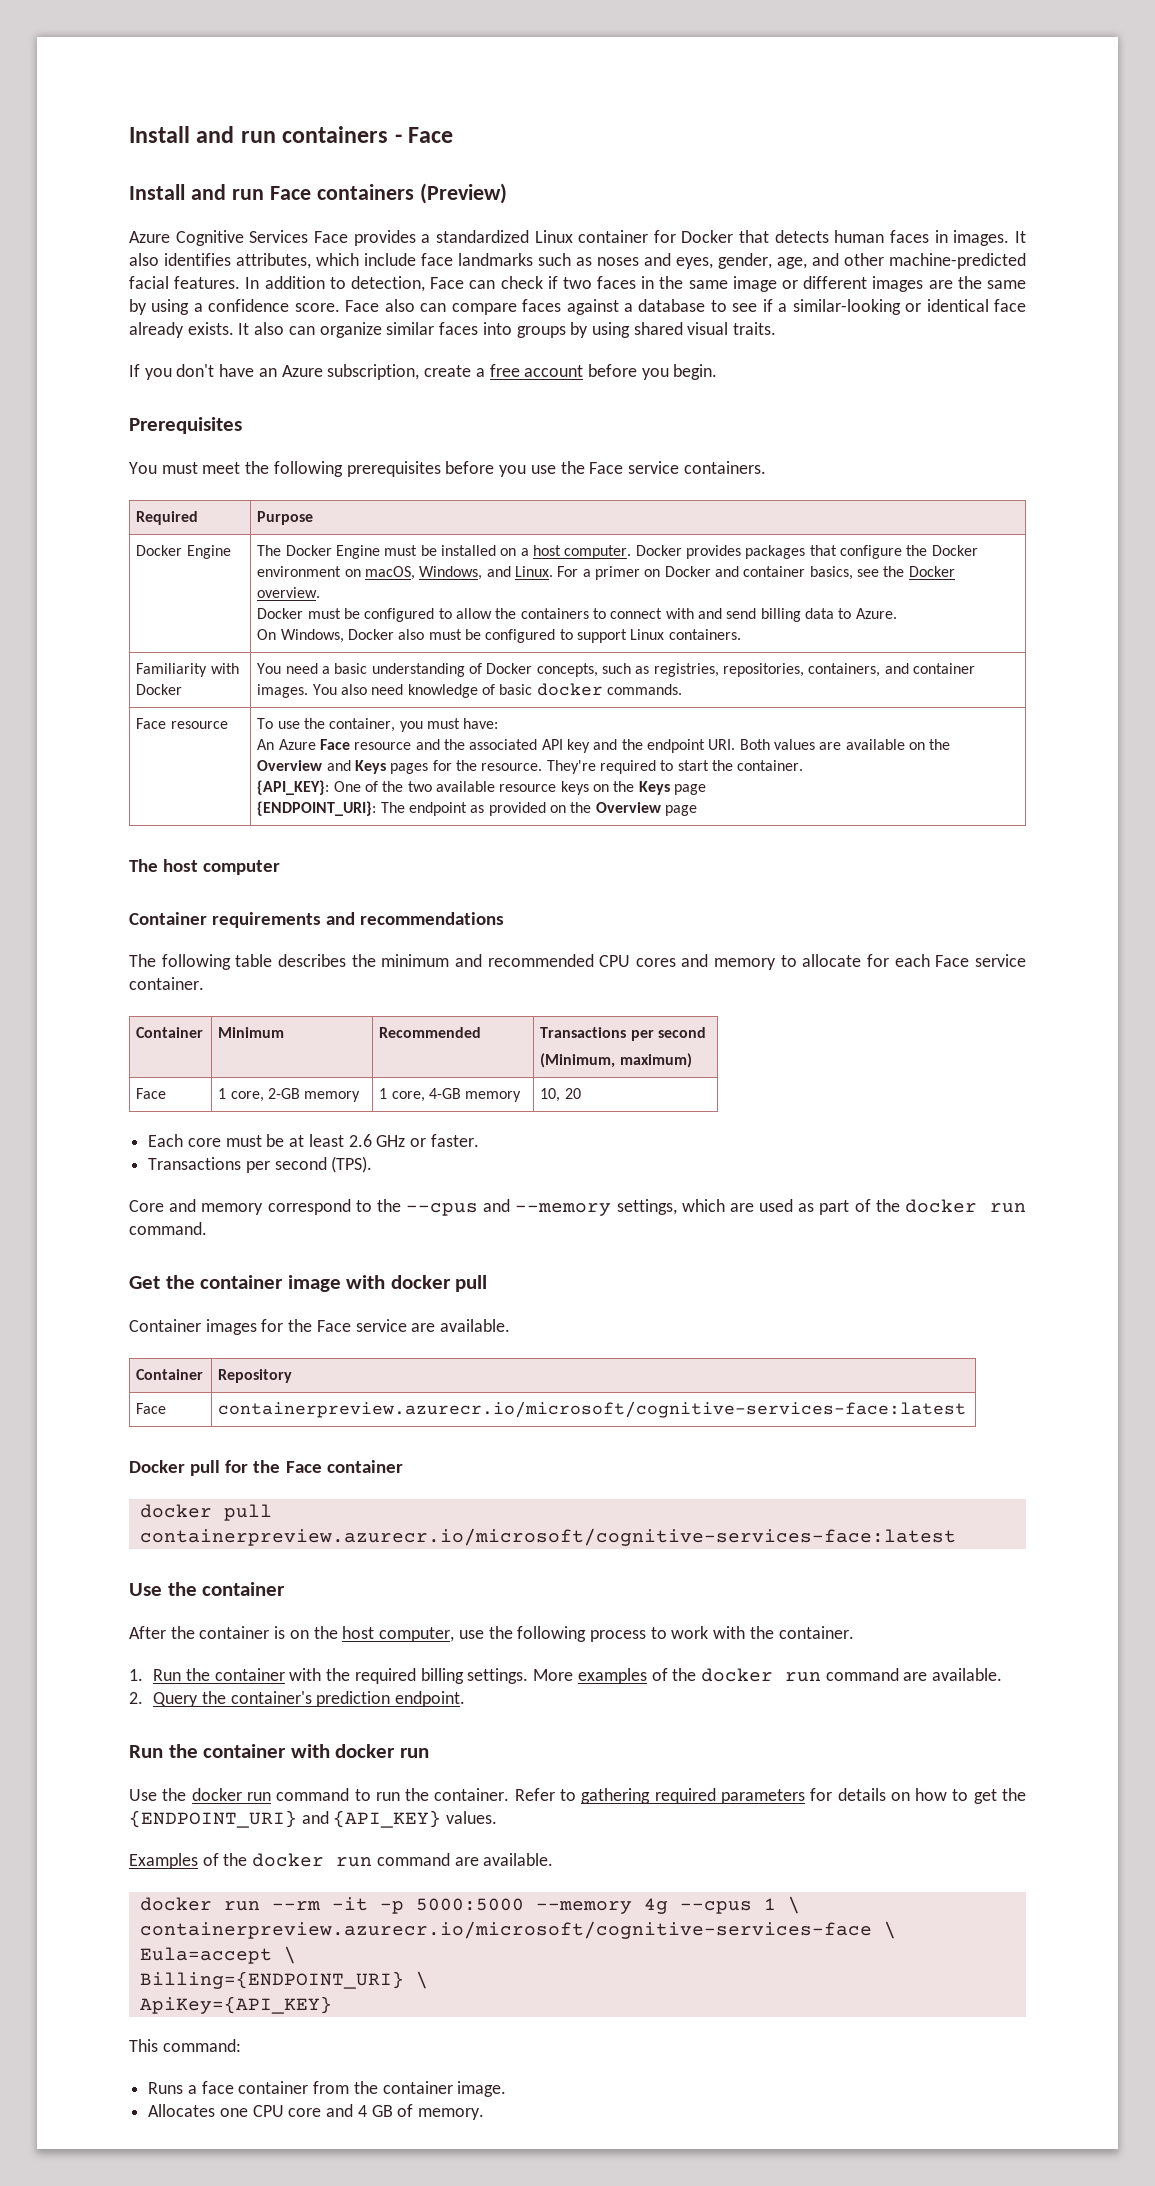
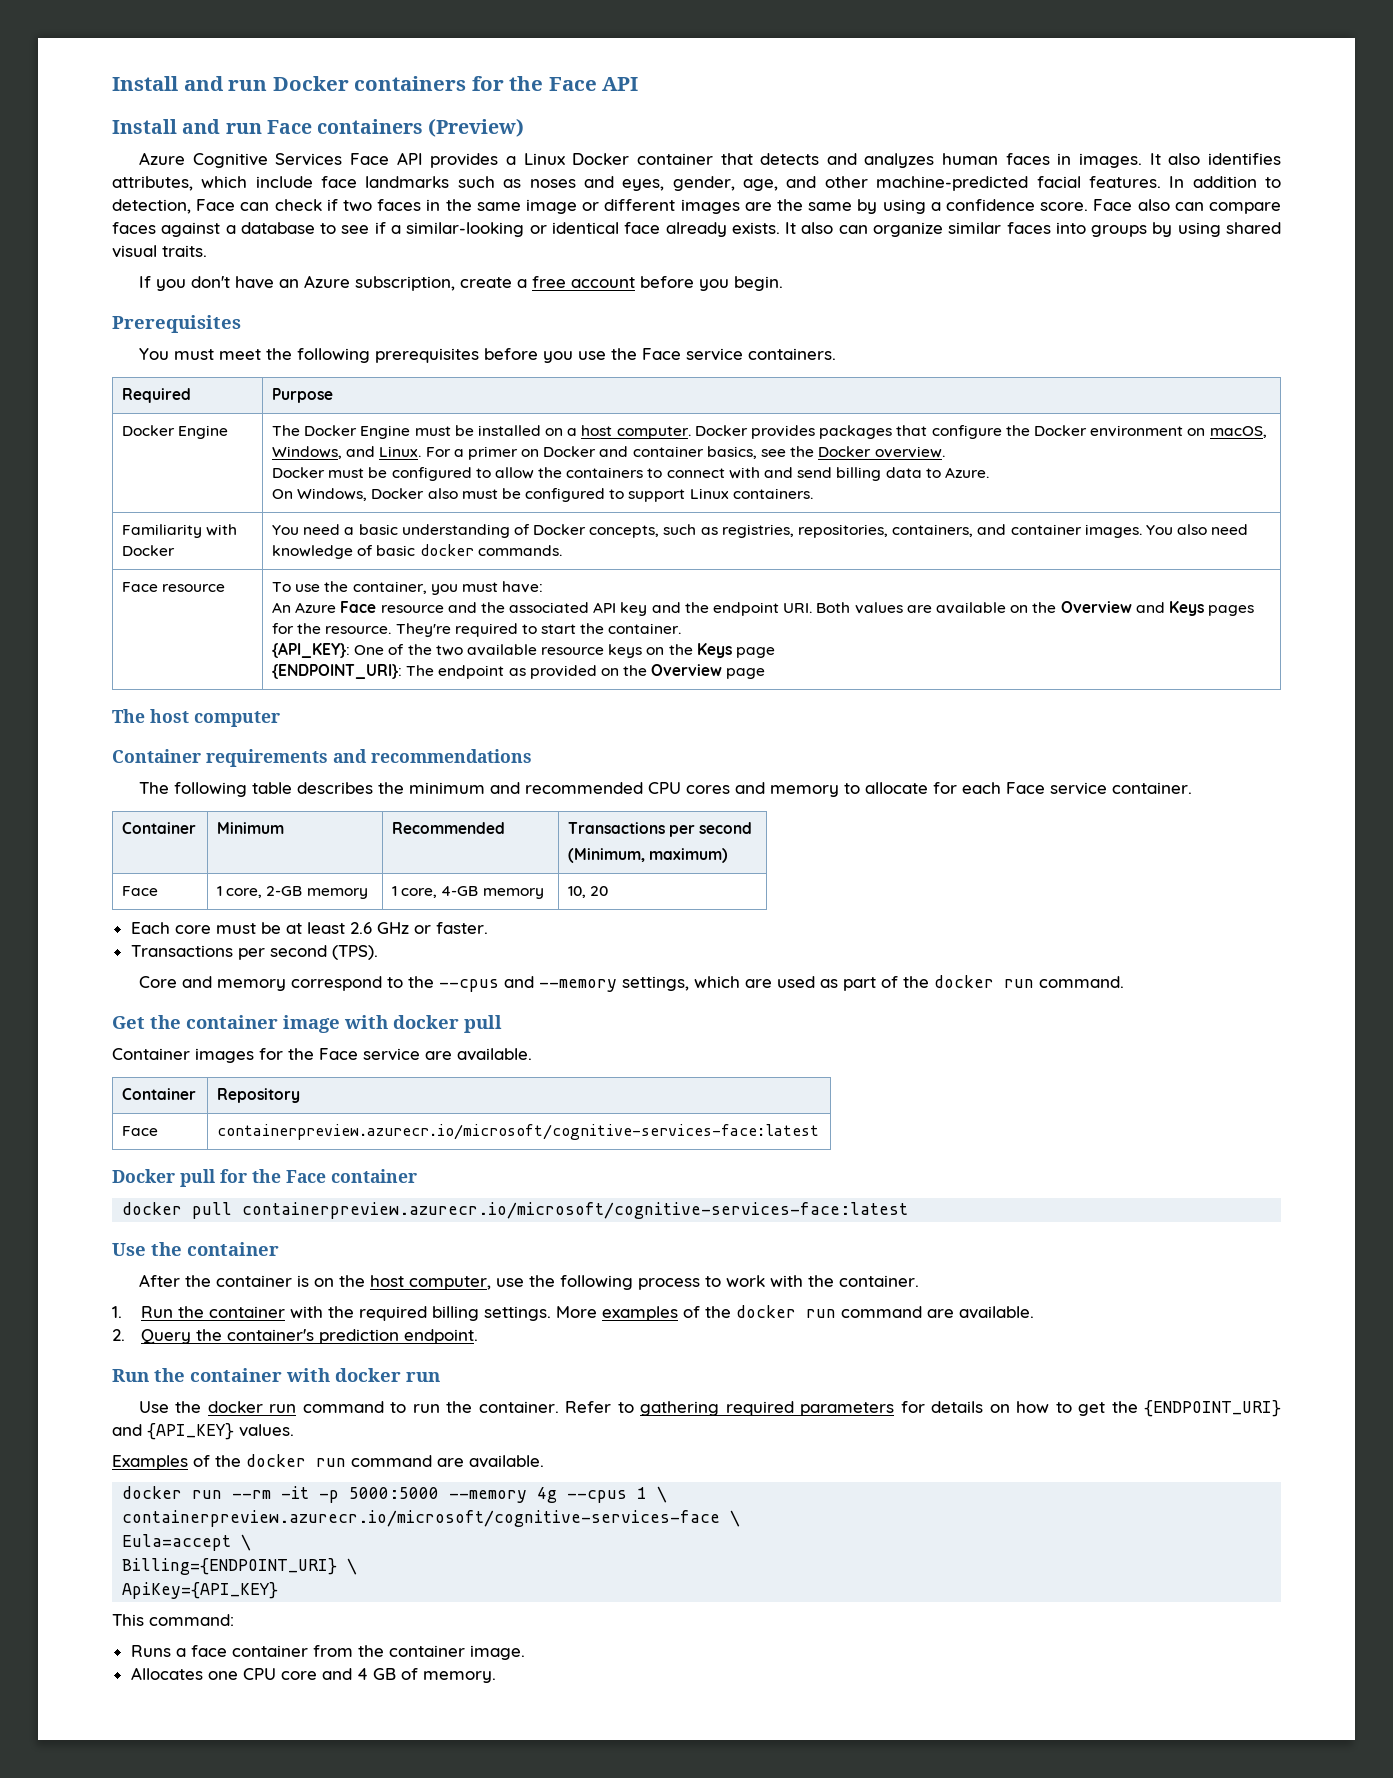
[129,126,454,143] Install and run containers - Face -> [112,76,639,91] Install and run Docker containers for the Face API
(348, 237) none -> [396,152,423,165] API
[435,230,829,243] standardized Linux container for Docker that detects -> [523,153,935,168] Linux Docker container that detects and analyzes

